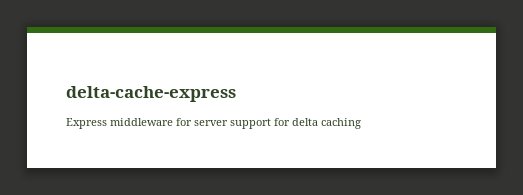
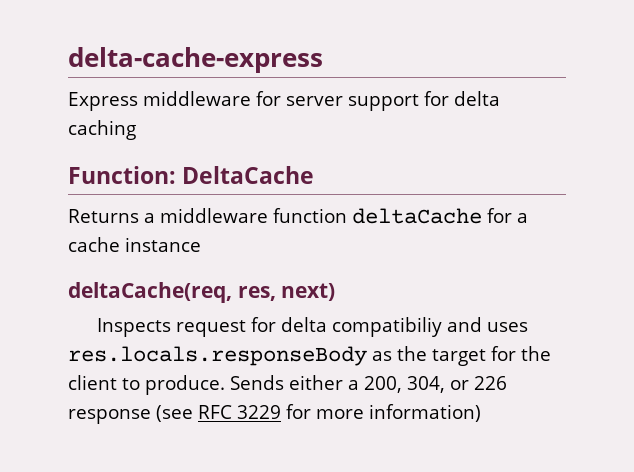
(361, 123) none -> [68,166,315,184] [68,208,528,224] [68,237,201,252] [68,282,336,303] [97,317,529,337] [68,346,551,366] [68,375,507,395] [68,404,481,424] // Function: DeltaCache // Returns a middleware function deltaCache for a cache instance // deltaCache(req, res, next) // Inspects request for delta compatibiliy and uses res.locals.responseBody as the target for the client to produce. Sends either a 200, 304, or 226 response (see RFC 3229 for more information)

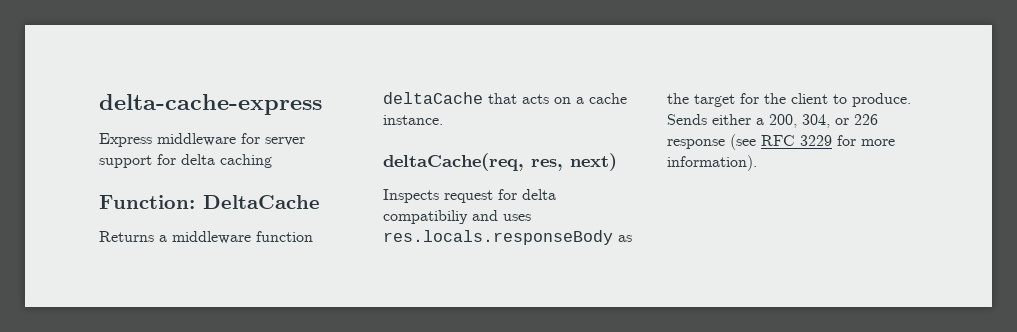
[487,208,512,223] for -> [488,93,571,104] that acts on
[125,237,201,252] instance -> [383,115,443,125] instance.
[369,404,481,422] information) -> [667,155,757,171] information).

